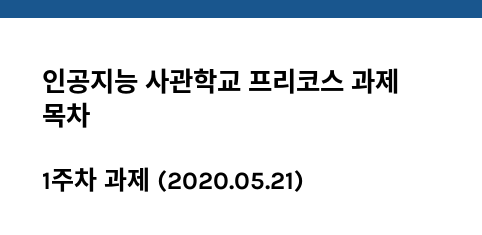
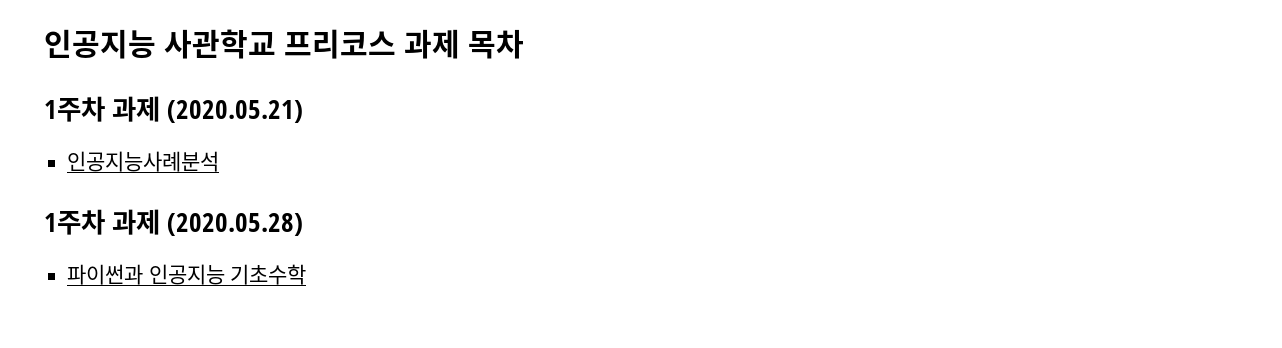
(304, 181) none -> [67,151,220,172] [44,209,304,236] [67,264,307,285] // 인공지능사례분석 // 1주차 과제 (2020.05.28) // 파이썬과 인공지능 기초수학

